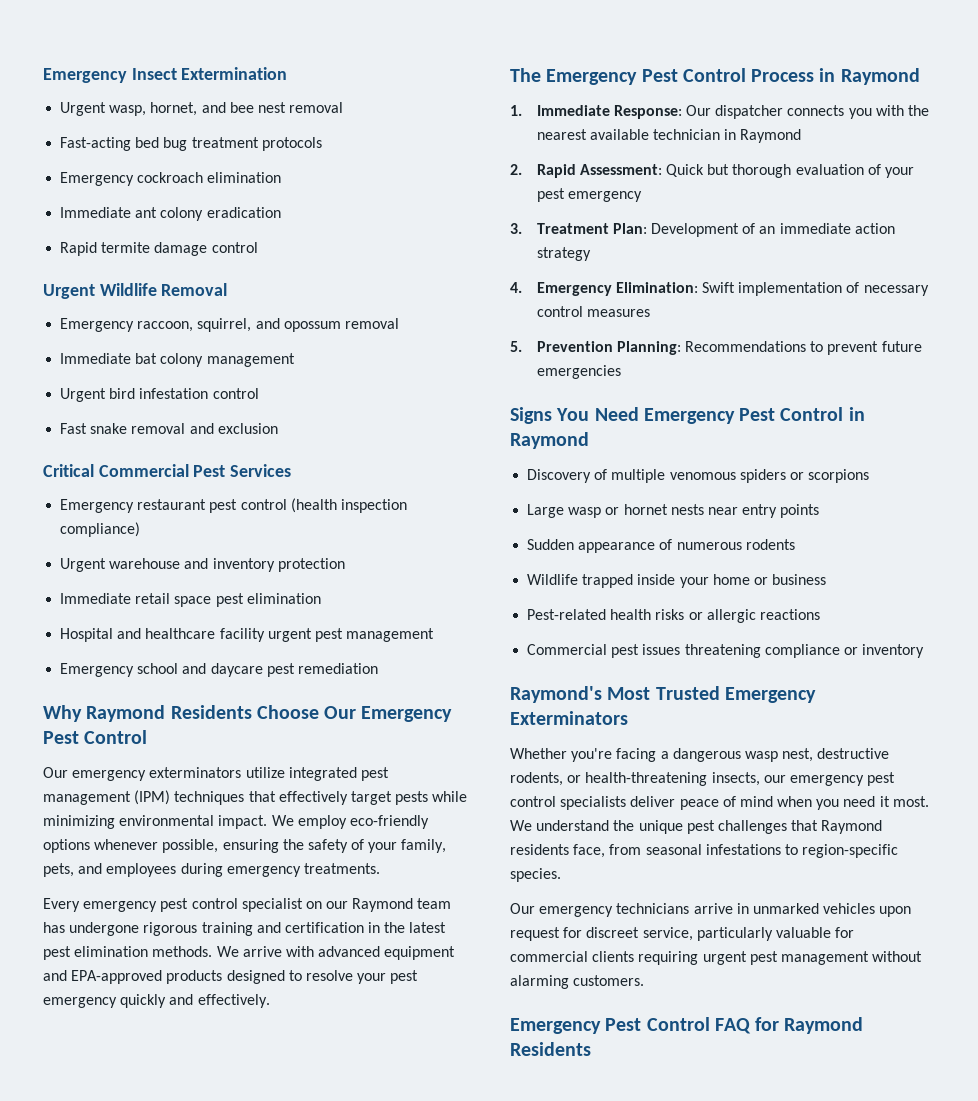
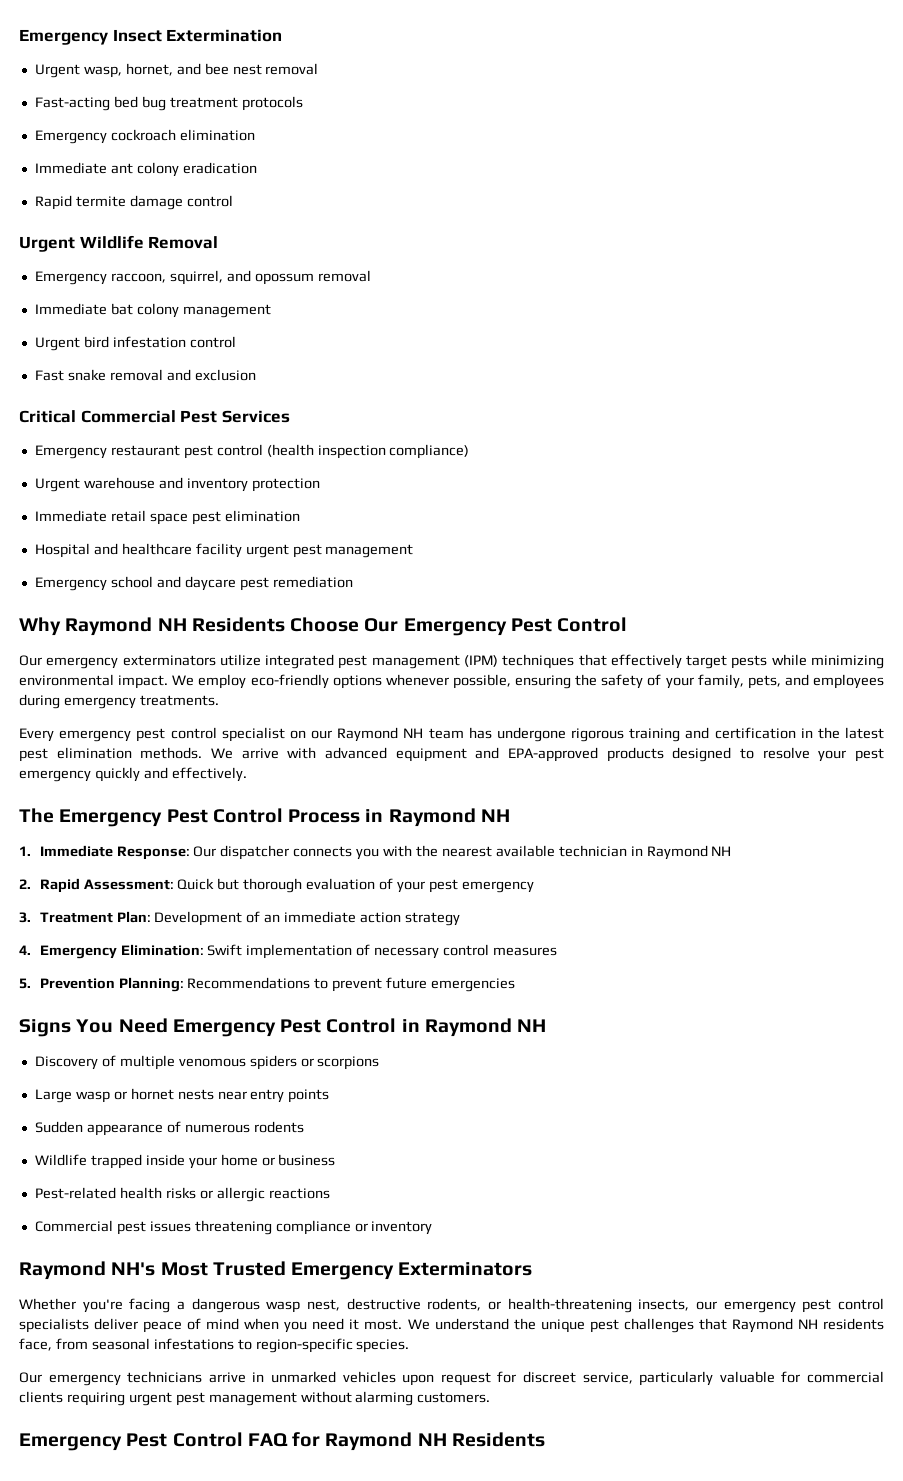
(166, 713) none -> [157,618,187,631] NH
(414, 905) none -> [403,728,424,738] NH
(920, 76) none -> [480,809,510,822] NH
(802, 136) none -> [711,846,732,856] NH
(589, 440) none -> [517,1019,547,1032] NH
[510,686,602,703] Raymond's -> [19,1261,156,1280] Raymond NH's
(883, 827) none -> [797,1319,818,1329] NH
(864, 1025) none -> [417,1433,447,1446] NH

